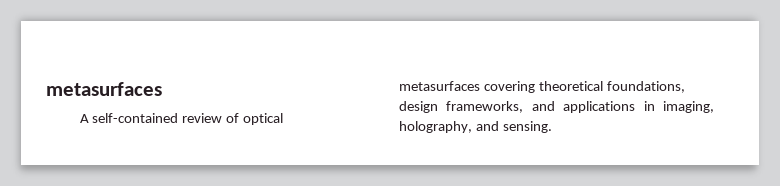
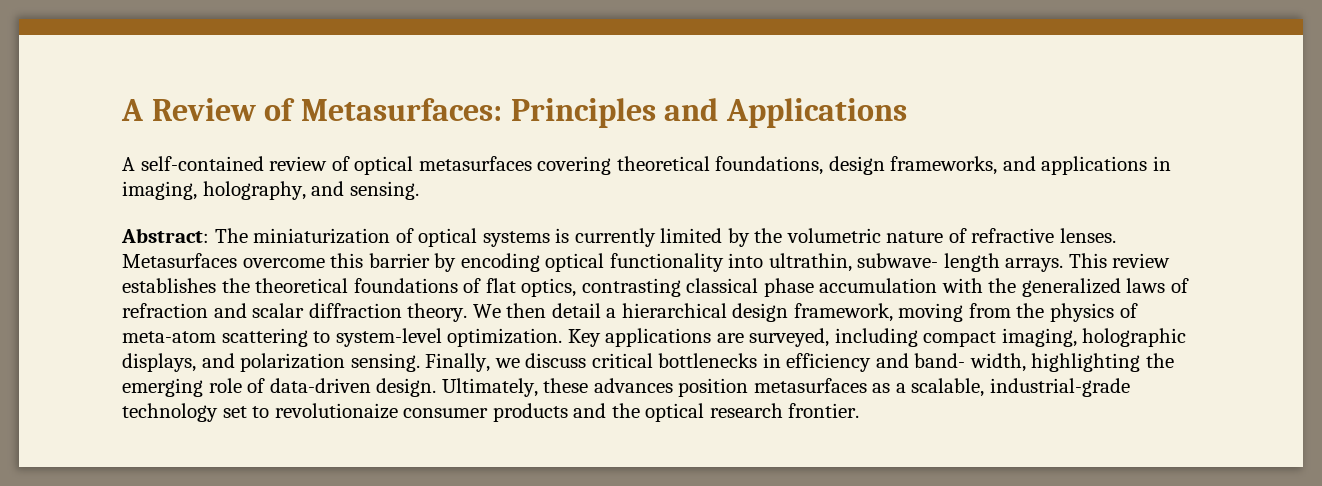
[46,82,162,96] metasurfaces -> [121,98,907,128] A Review of Metasurfaces: Principles and Applications
(552, 127) none -> [121,228,1117,247] [122,253,1171,272] [122,278,1190,297] [122,303,1138,322] [122,328,1187,347] [122,353,1175,372] [122,378,1130,397] [122,403,860,422] // Abstract: The miniaturization of optical systems is currently limited by the volumetric nature of refractive lenses. Metasurfaces overcome this barrier by encoding optical functionality into ultrathin, subwave- length arrays. This review establishes the theoretical foundations of flat optics, contrasting classical phase accumulation with the generalized laws of refraction and scalar diffraction theory. We then detail a hierarchical design framework, moving from the physics of meta-atom scattering to system-level optimization. Key applications are surveyed, including compact imaging, holographic displays, and polarization sensing. Finally, we discuss critical bottlenecks in efficiency and band- width, highlighting the emerging role of data-driven design. Ultimately, these advances position metasurfaces as a scalable, industrial-grade technology set to revolutionaize consumer products and the optical research frontier.

